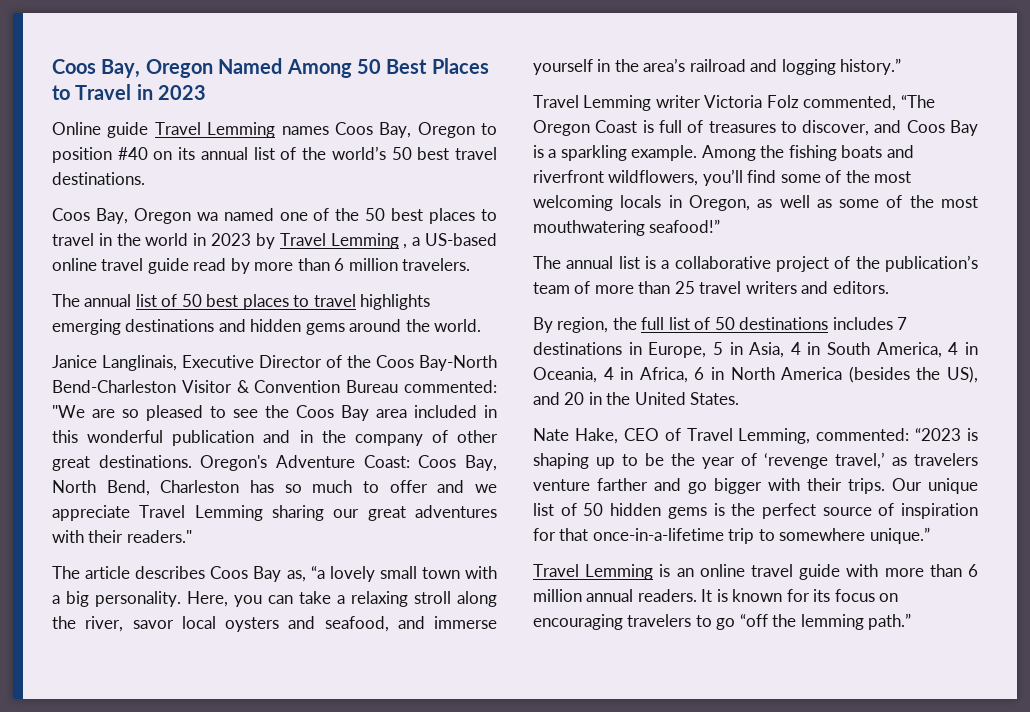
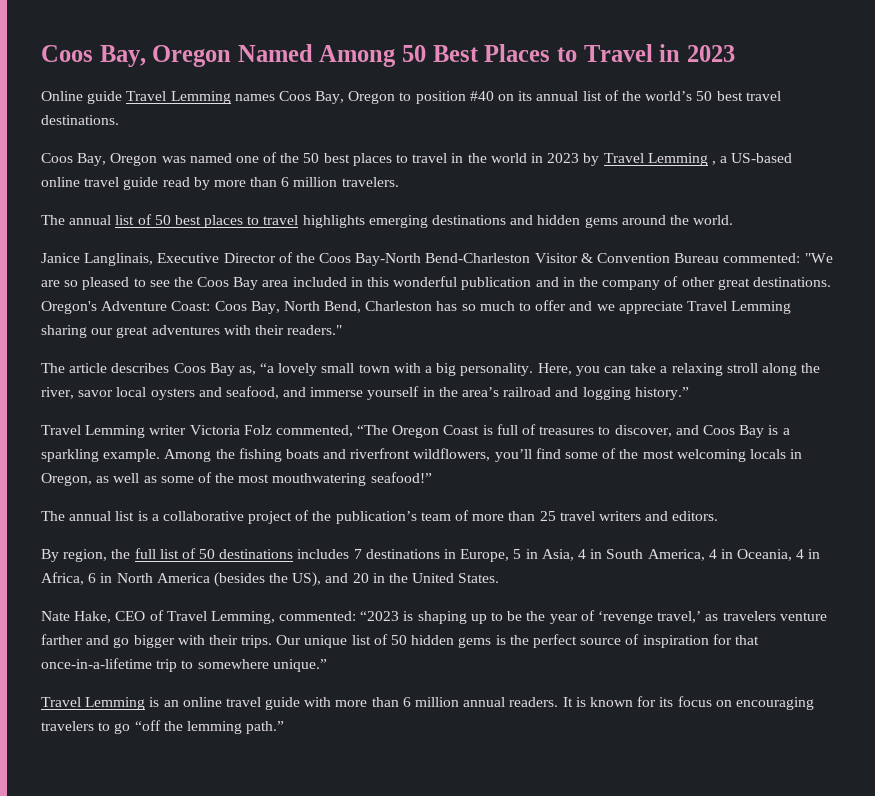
[196,212,218,221] wa -> [161,156,186,163] was

